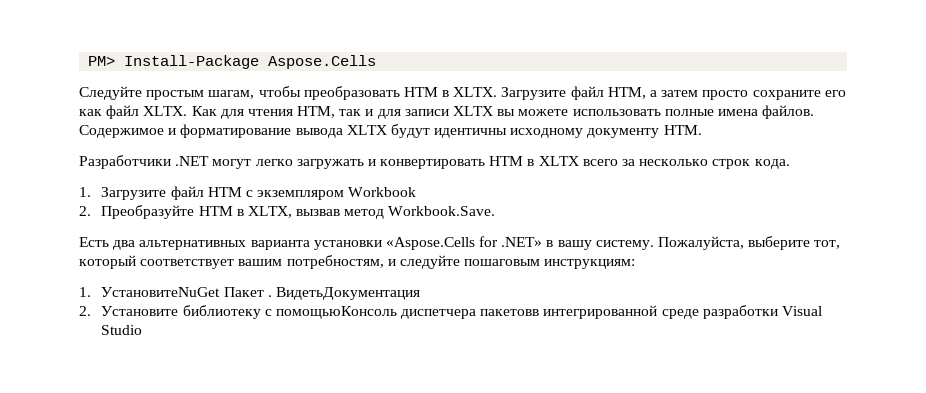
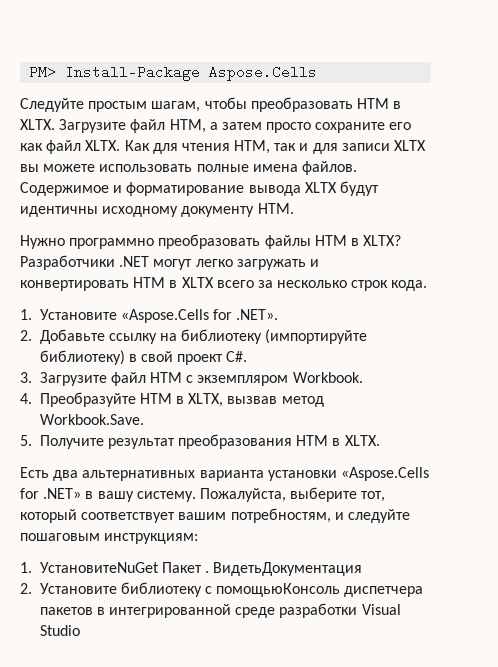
(702, 130) none -> [20,234,402,249] Нужно программно преобразовать файлы HTM в XLTX?
(91, 192) none -> [39,309,279,323] [20,329,368,344] [39,350,248,365] [20,372,32,383] Установите «Aspose.Cells for .NET». // 2. Добавьте ссылку на библиотеку (импортируйте библиотеку) в свой проект C#. // 3.
[348,187,417,197] [79,206,91,216] Workbook // 2. -> [292,372,363,383] [20,393,32,404] Workbook. // 4.
(496, 211) none -> [20,434,380,449] // 5. Получите результат преобразования HTM в XLTX.
[480,309,540,316] пакетовв -> [39,607,105,615] пакетов в

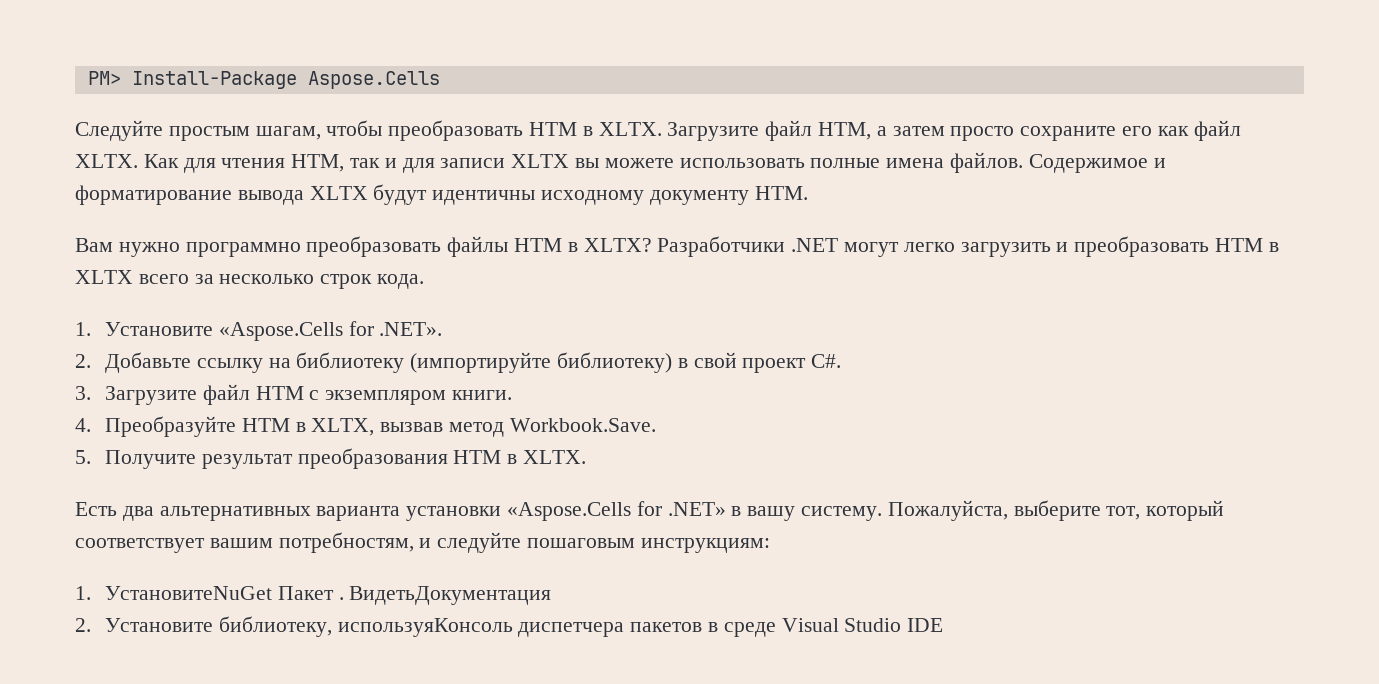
[20,235,65,249] Нужно -> [75,238,180,257] Вам нужно
[236,259,319,270] [20,280,129,291] загружать и конвертировать -> [960,236,1210,257] загрузить и преобразовать
[292,372,363,383] Workbook. -> [452,390,513,400] книги.
[120,582,424,597] [39,603,358,618] библиотеку с помощьюКонсоль диспетчера пакетов в интегрированной среде разработки -> [218,616,776,637] библиотеку, используяКонсоль диспетчера пакетов в среде
(80, 630) none -> [907,618,944,632] IDE

